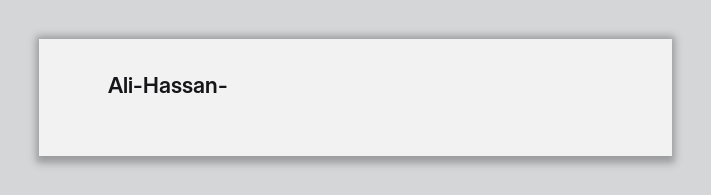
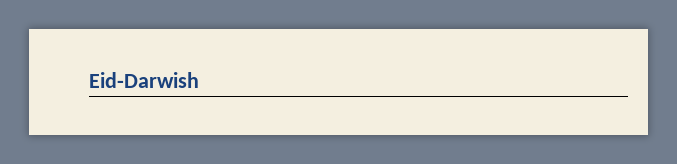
[108,77,228,94] Ali-Hassan- -> [89,72,199,88] Eid-Darwish

